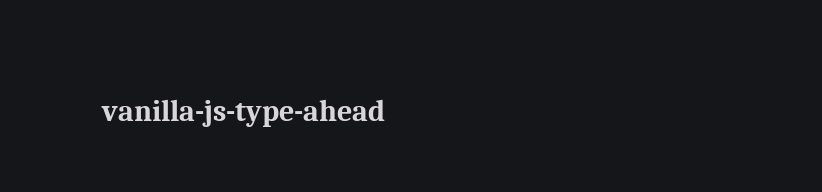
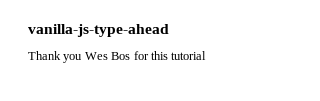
(385, 113) none -> [28,51,207,63] // Thank you Wes Bos for this tutorial

